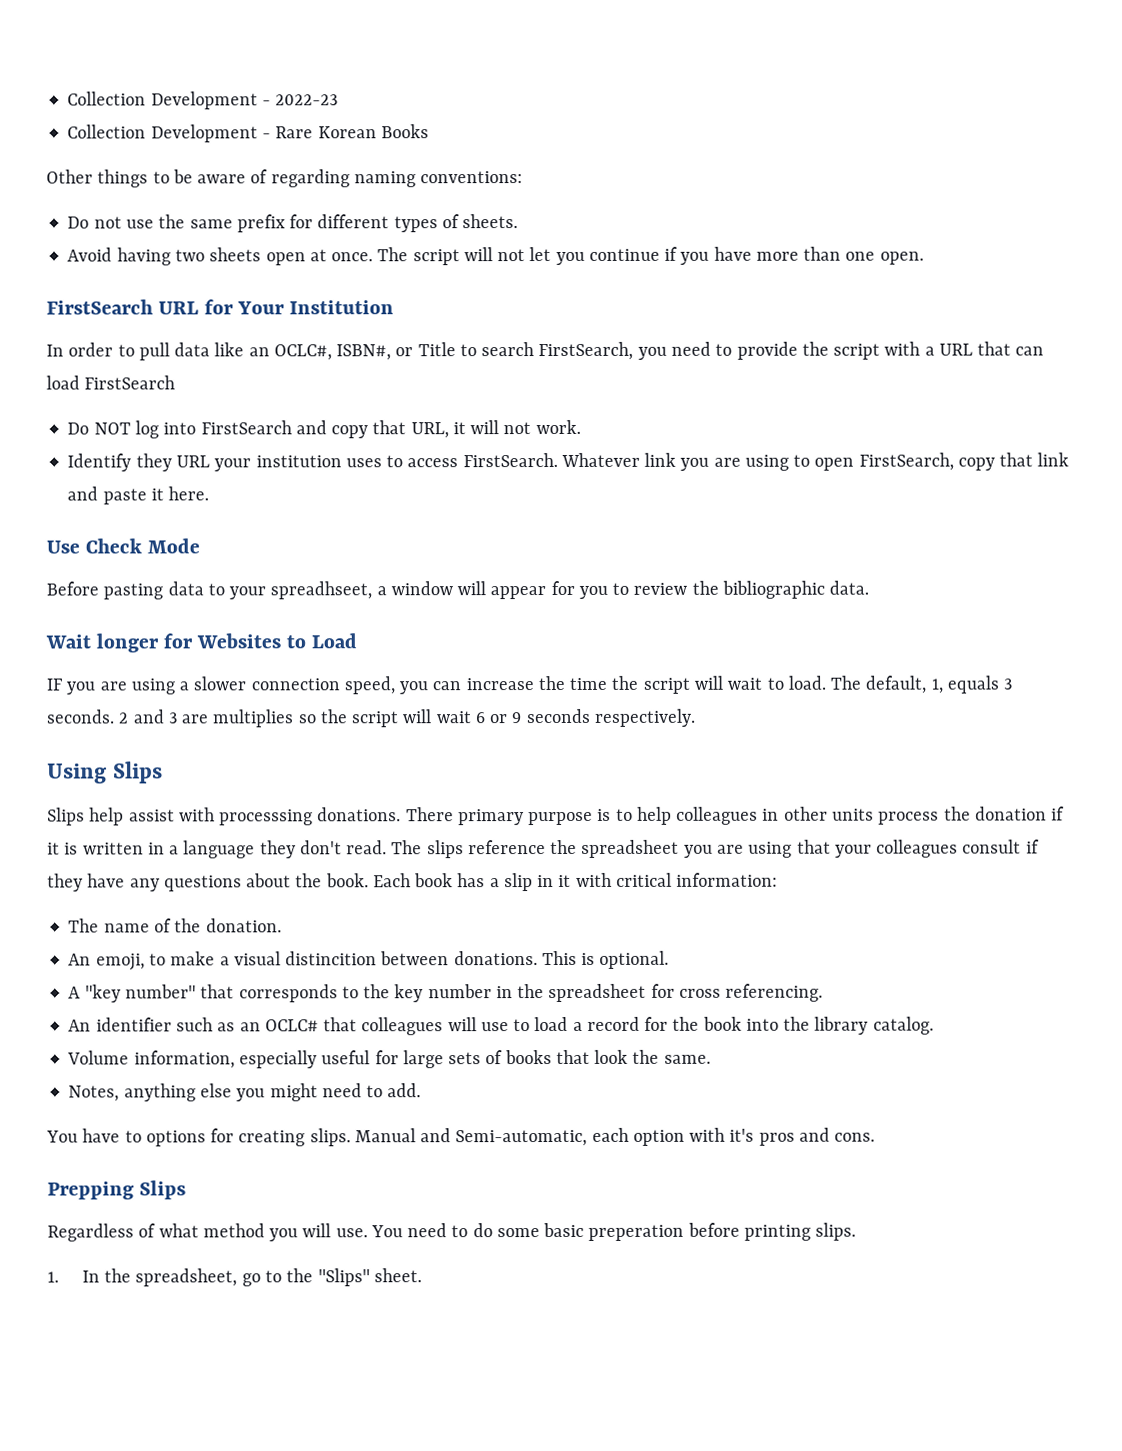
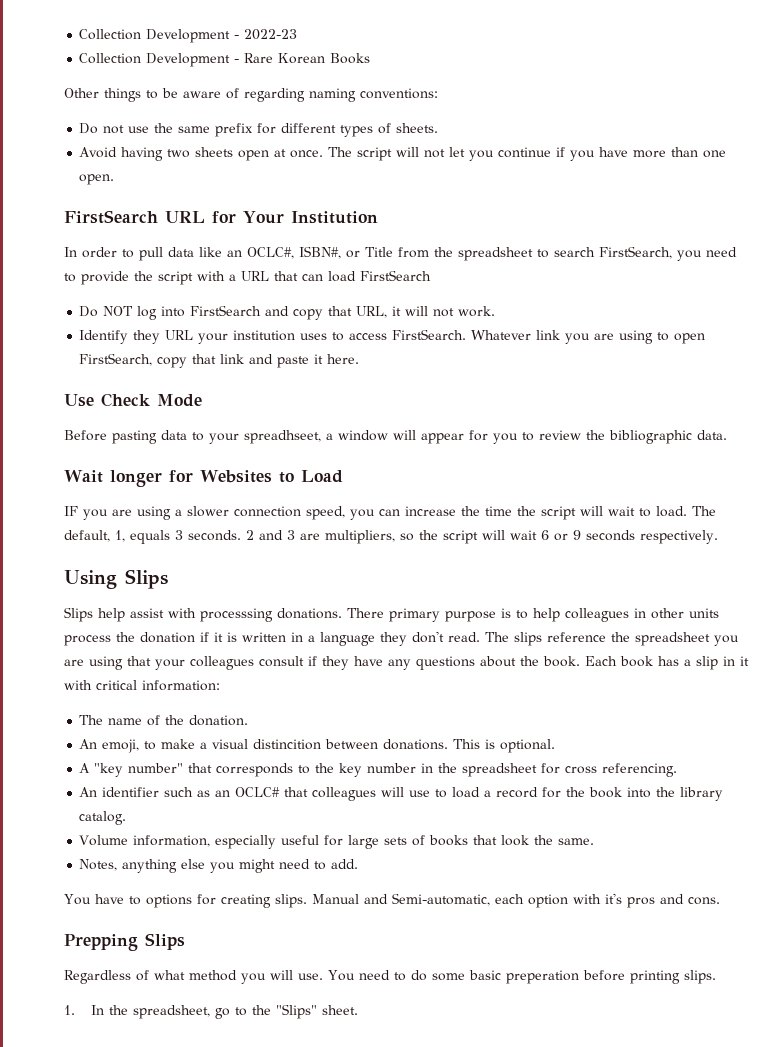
(456, 349) none -> [398,247,533,261] from the spreadsheet
[212,709,295,728] multiplies -> [325,530,395,544] multipliers,

